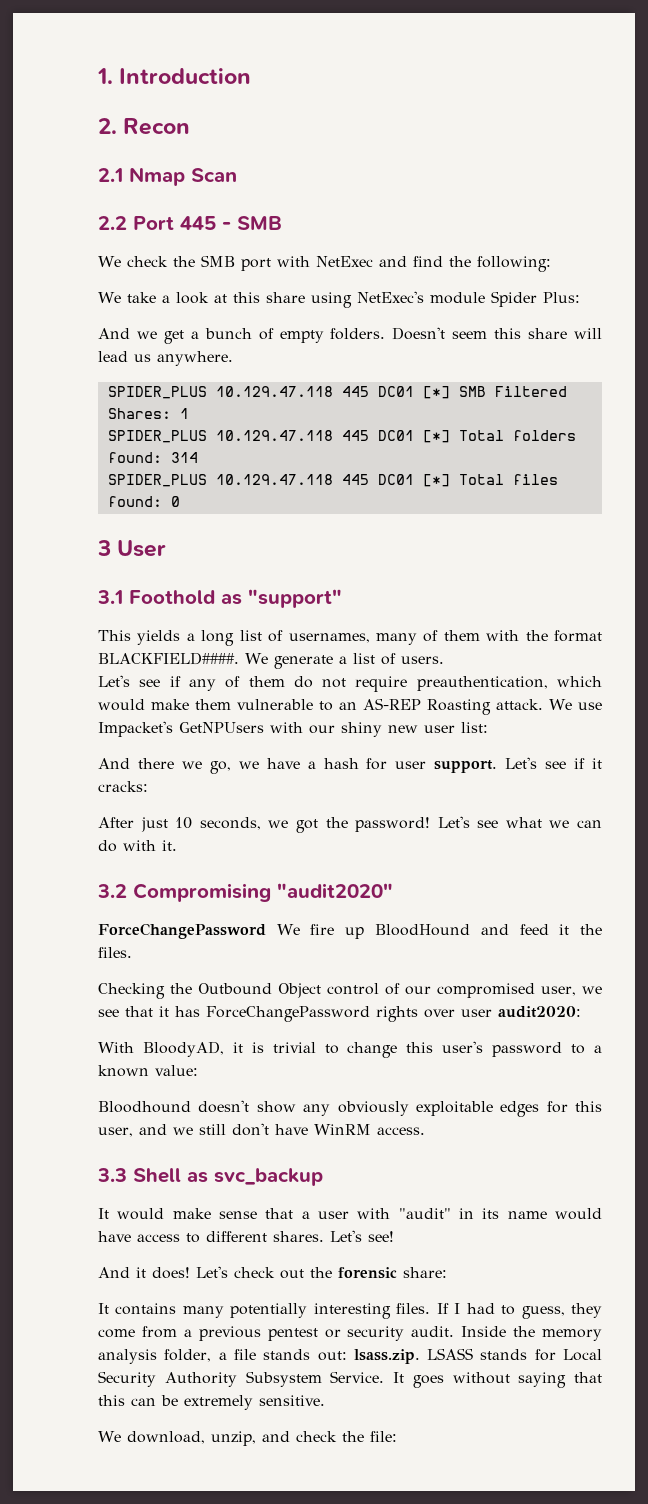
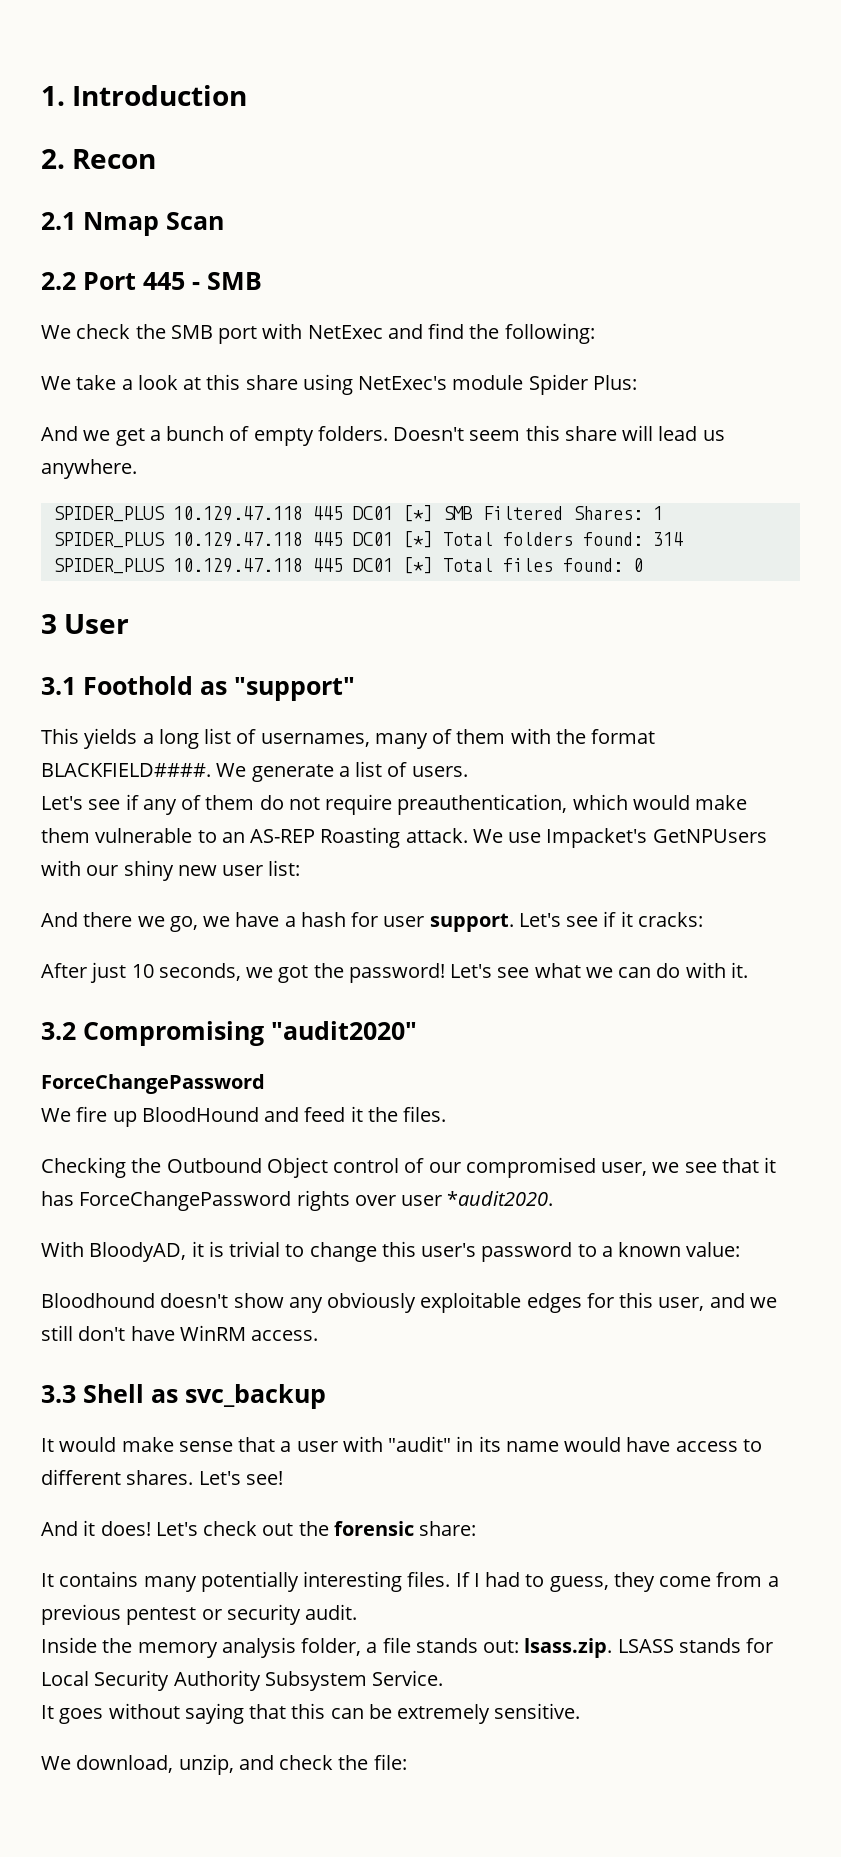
(266, 931) none -> (265, 1084) //
[498,1006,581,1018] audit2020: -> [447,1191,554,1206] *audit2020.
(455, 1331) none -> (358, 1612) //
(385, 1377) none -> (444, 1678) //

